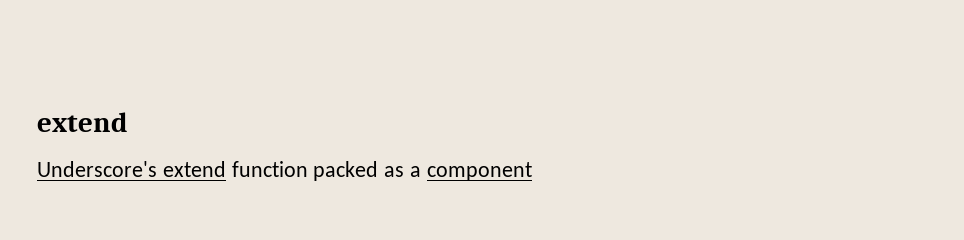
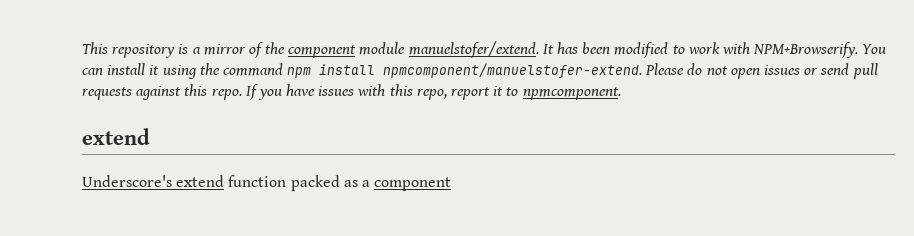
(37, 122) none -> [82,41,887,58] [82,63,878,79] [82,84,621,100] This repository is a mirror of the component module manuelstofer/extend. It has been modified to work with NPM+Browserify. You can install it using the command npm install npmcomponent/manuelstofer-extend. Please do not open issues or send pull requests against this repo. If you have issues with this repo, report it to npmcomponent. //

